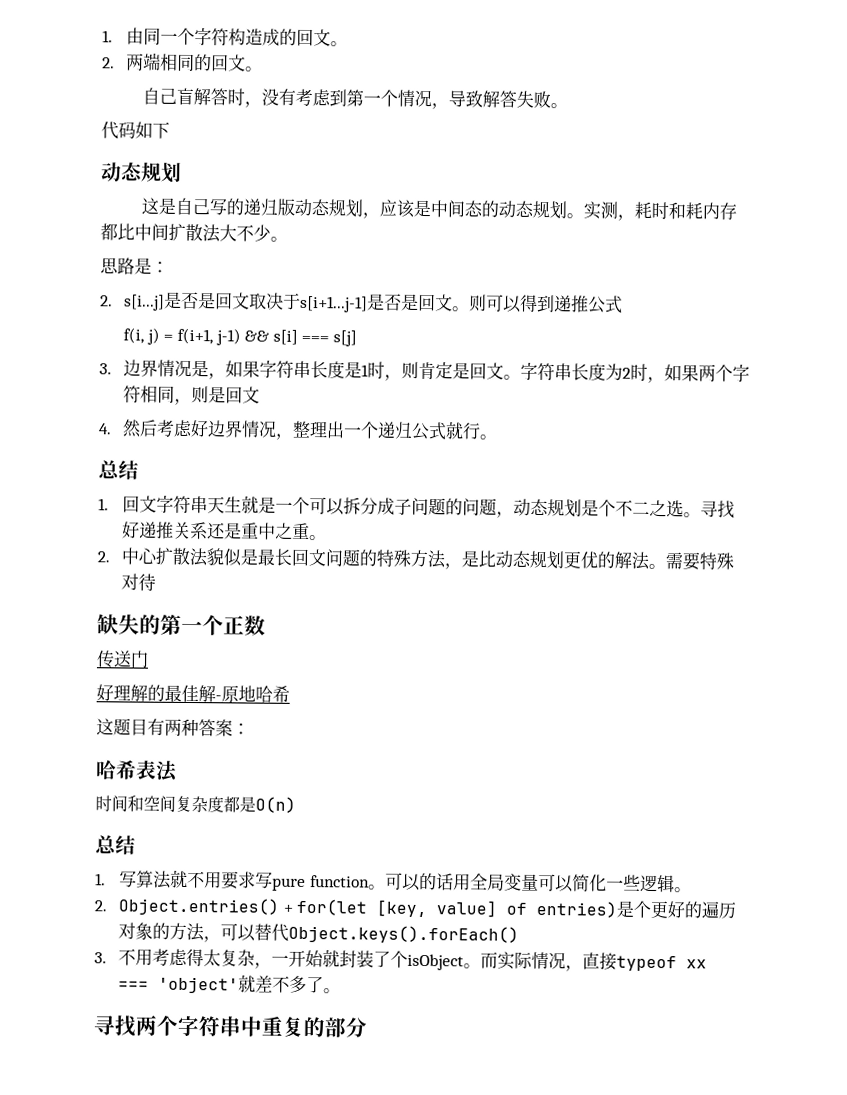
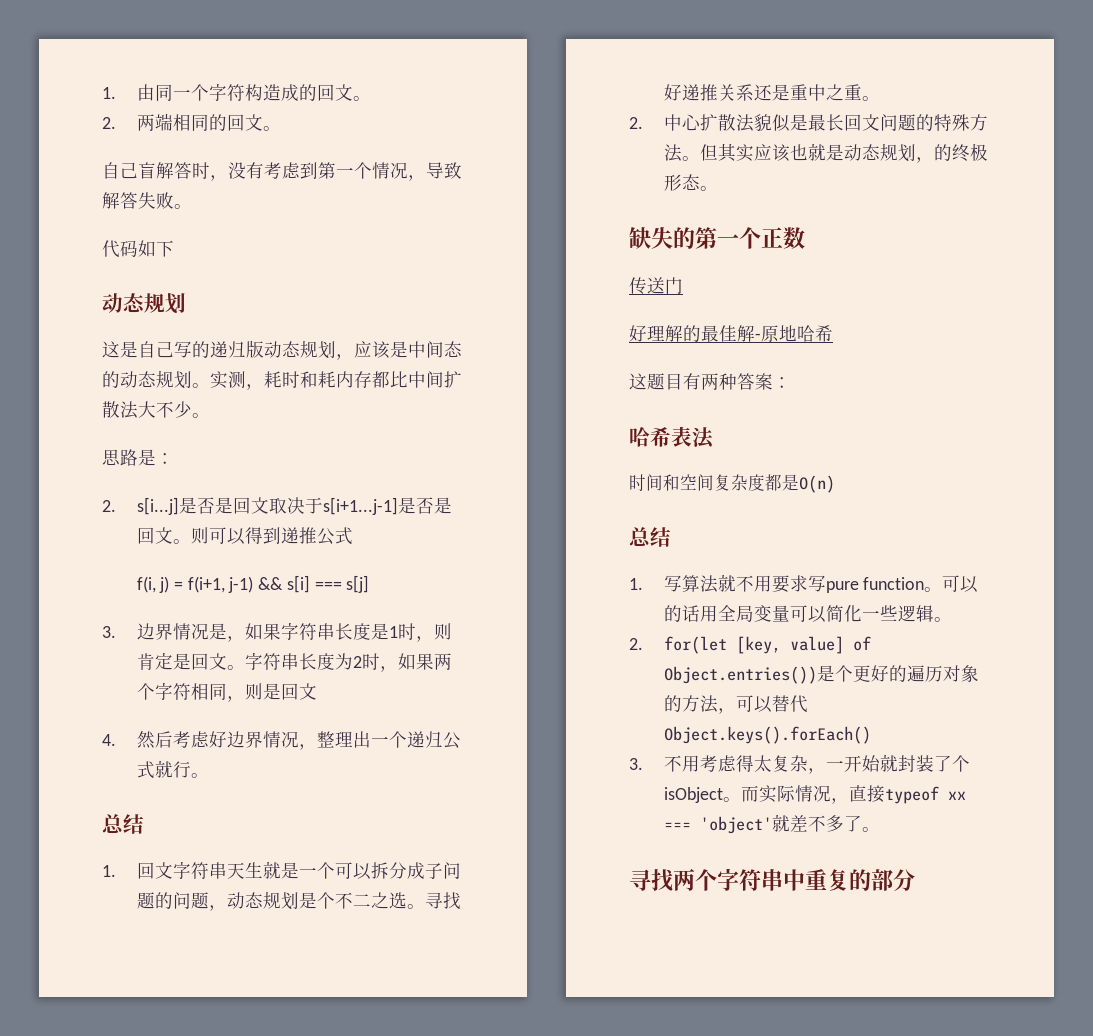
[444,550,735,571] [121,573,157,591] ，是比动态规划更优的解法。需要特殊对待 -> [681,143,988,163] [663,174,718,191] 。但其实应该也就是动态规划，的终极形态。
[118,897,293,916] Object.entries() + -> (643, 644) none
[536,900,618,918] entries) -> [663,666,817,684] Object.entries())

